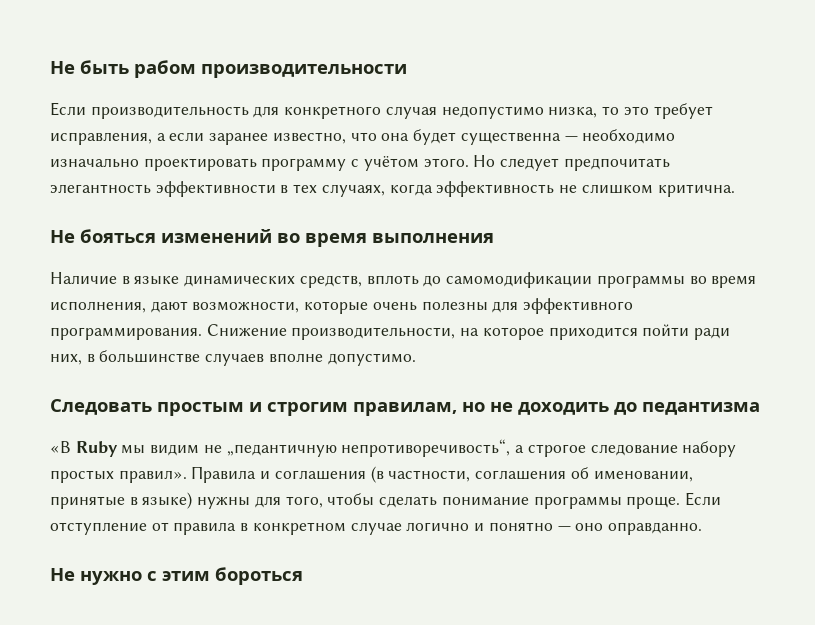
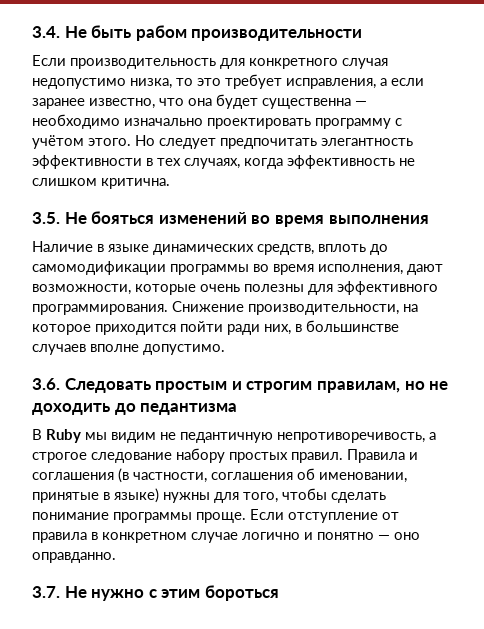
(50, 67) none -> [32,26,60,38] 3.4.
(735, 190) none -> [32,212,60,224] 3.5.
(416, 359) none -> [32,378,60,390] 3.6.
[50,441,71,453] «В -> [32,429,42,440] В
[226,439,511,457] „педантичную непротиворечивость“, -> [180,432,425,443] педантичную непротиворечивость,
[118,470,187,483] правил». -> [291,452,343,463] правил.
(702, 528) none -> [32,586,60,598] 3.7.

